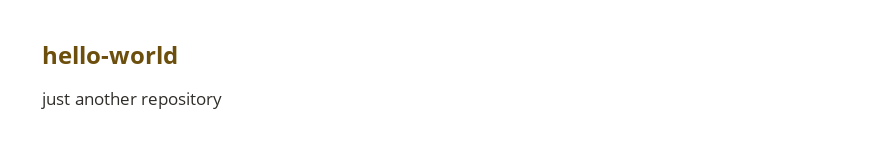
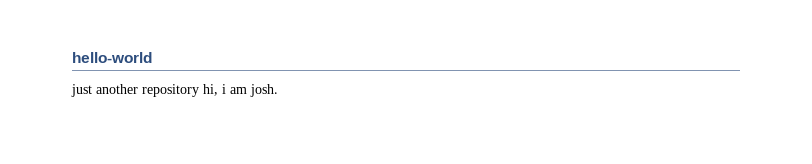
(223, 100) none -> [203,84,278,97] hi, i am josh.

